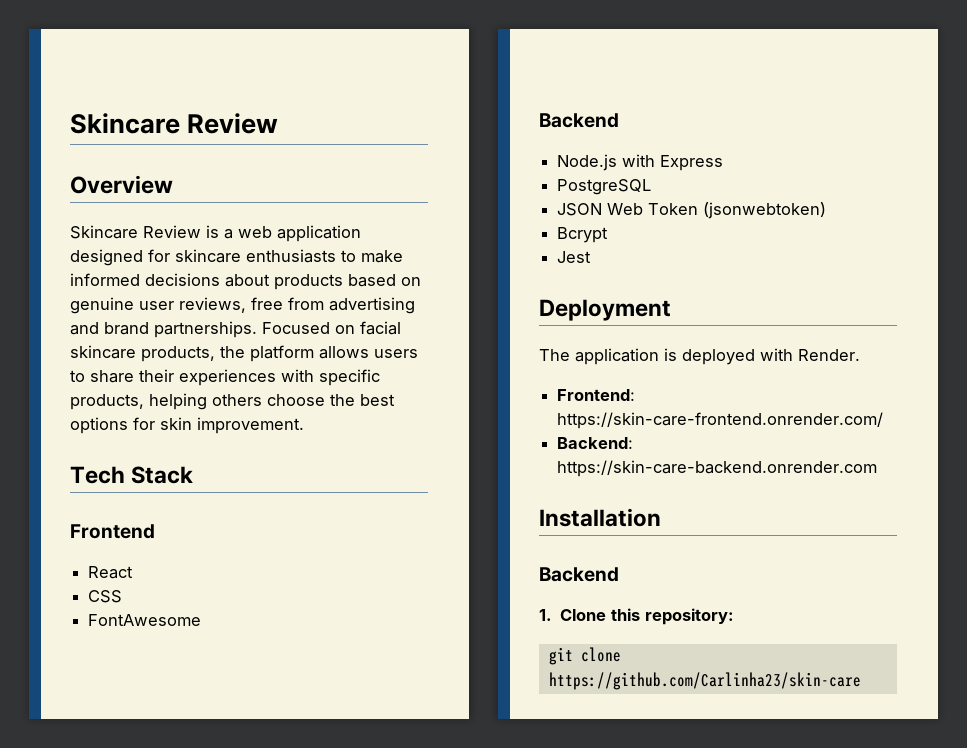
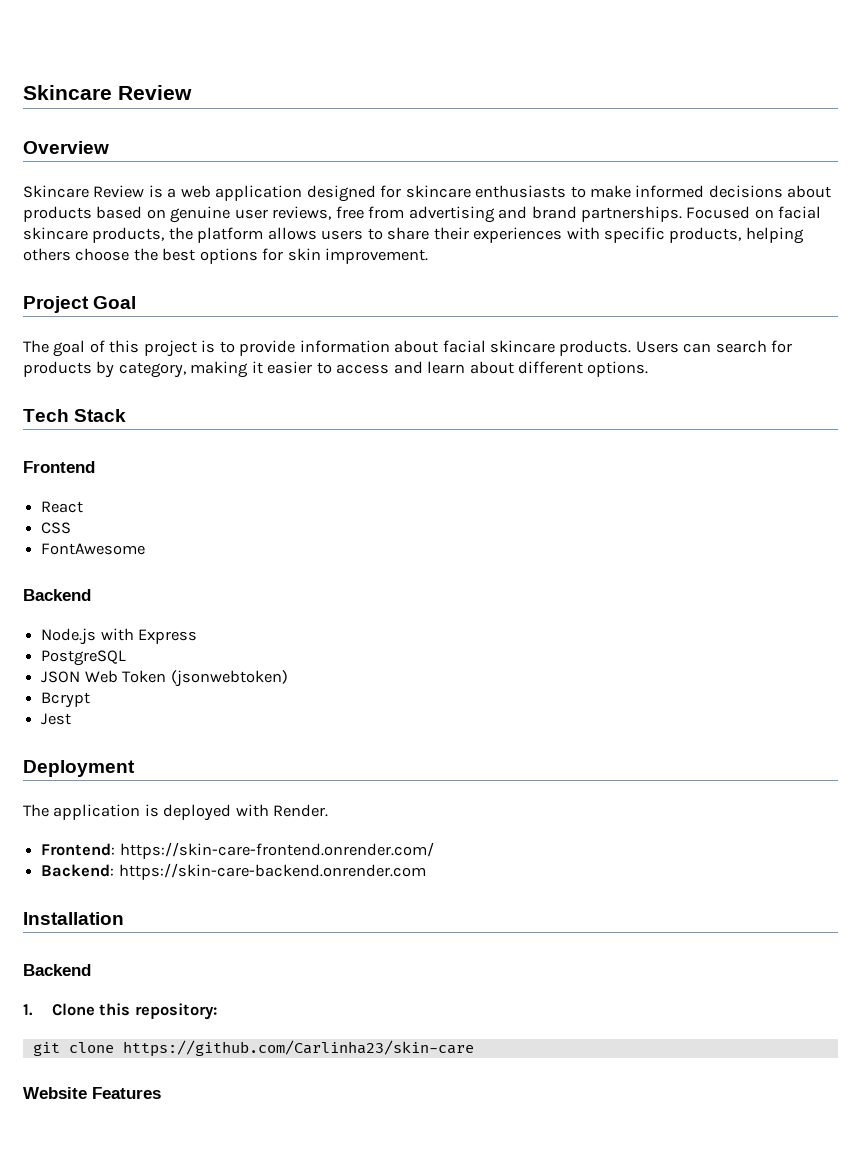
(304, 425) none -> [23,296,137,313] [23,340,793,357] [23,361,649,378] // Project Goal // The goal of this project is to provide information about facial skincare products. Users can search for products by category, making it easier to access and learn about different options.
(861, 681) none -> [23,1087,161,1099] // Website Features

